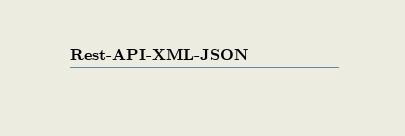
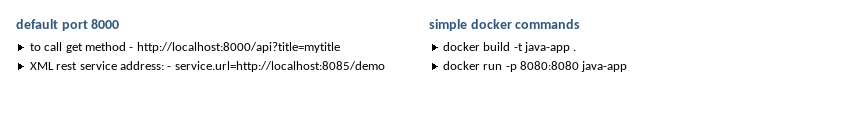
[70,48,248,60] Rest-API-XML-JSON -> [16,19,120,31] [29,42,340,53] [29,61,385,72] [429,19,581,31] [442,42,577,53] [442,61,628,72] default port 8000 // to call get method - http://localhost:8000/api?title=mytitle // XML rest service address: - service.url=http://localhost:8085/demo // simple docker commands // docker build -t java-app . // docker run -p 8080:8080 java-app

